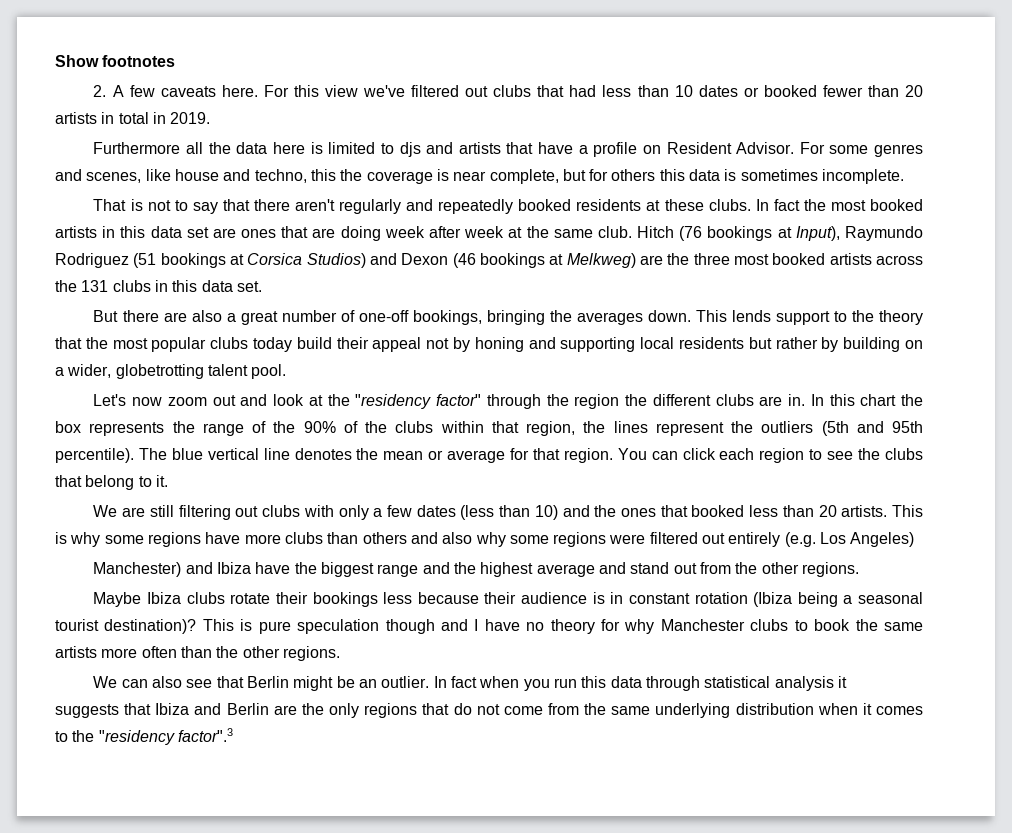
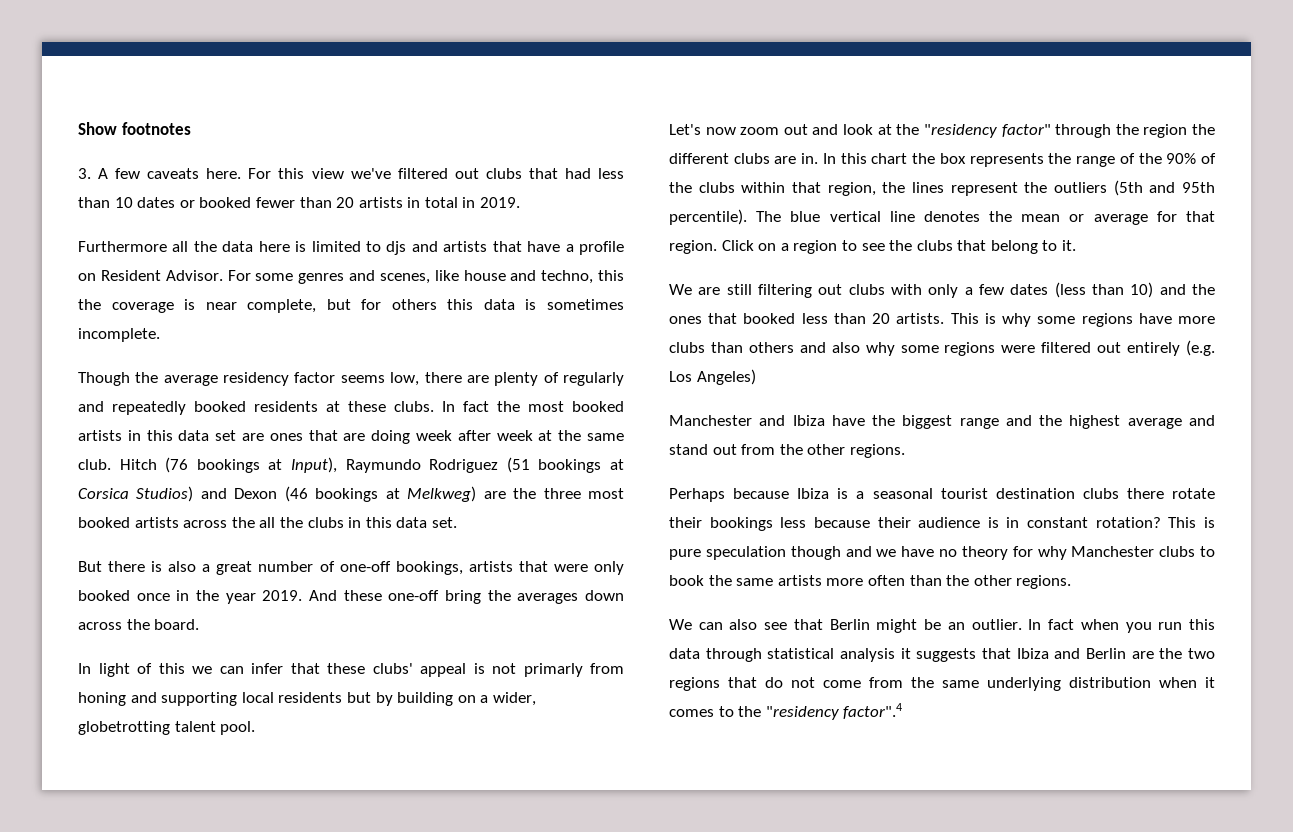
[93,85,107,97] 2. -> [78,168,91,179] 3.
[93,199,336,214] That is not to say that there aren't -> [78,372,559,386] Though the average residency factor seems low, there are plenty of
[81,280,109,292] 131 -> [259,517,303,528] all the
[163,312,187,322] are -> [151,561,163,572] is
[486,310,924,325] [55,337,471,352] bringing the averages down. This lends support to the theory that the most popular clubs today build their appeal not by -> [468,561,624,575] [78,590,624,604] [78,619,200,630] [78,663,624,677] artists that were only booked once in the year 2019. And these one-off bring the averages down across the board. // In light of this we can infer that these clubs' appeal is not primarly from
[775,337,818,349] rather -> (371, 697) none
[617,448,755,460] You can click each -> [721,240,789,251] Click on a
[93,562,182,577] Manchester) -> [669,415,752,426] Manchester
[93,592,225,607] Maybe Ibiza clubs -> [669,488,1164,502] Perhaps because Ibiza is a seasonal tourist destination clubs there
[694,592,923,607] [55,619,197,634] rotation (Ibiza being a seasonal tourist destination)? -> [1095,517,1161,528] rotation?
[474,619,479,631] I -> [876,549,897,557] we
(847, 682) // -> (911, 653) none
[329,703,360,718] only -> [1188,648,1215,659] two
[177,728,233,742] factor".3 -> [843,703,903,719] factor".4

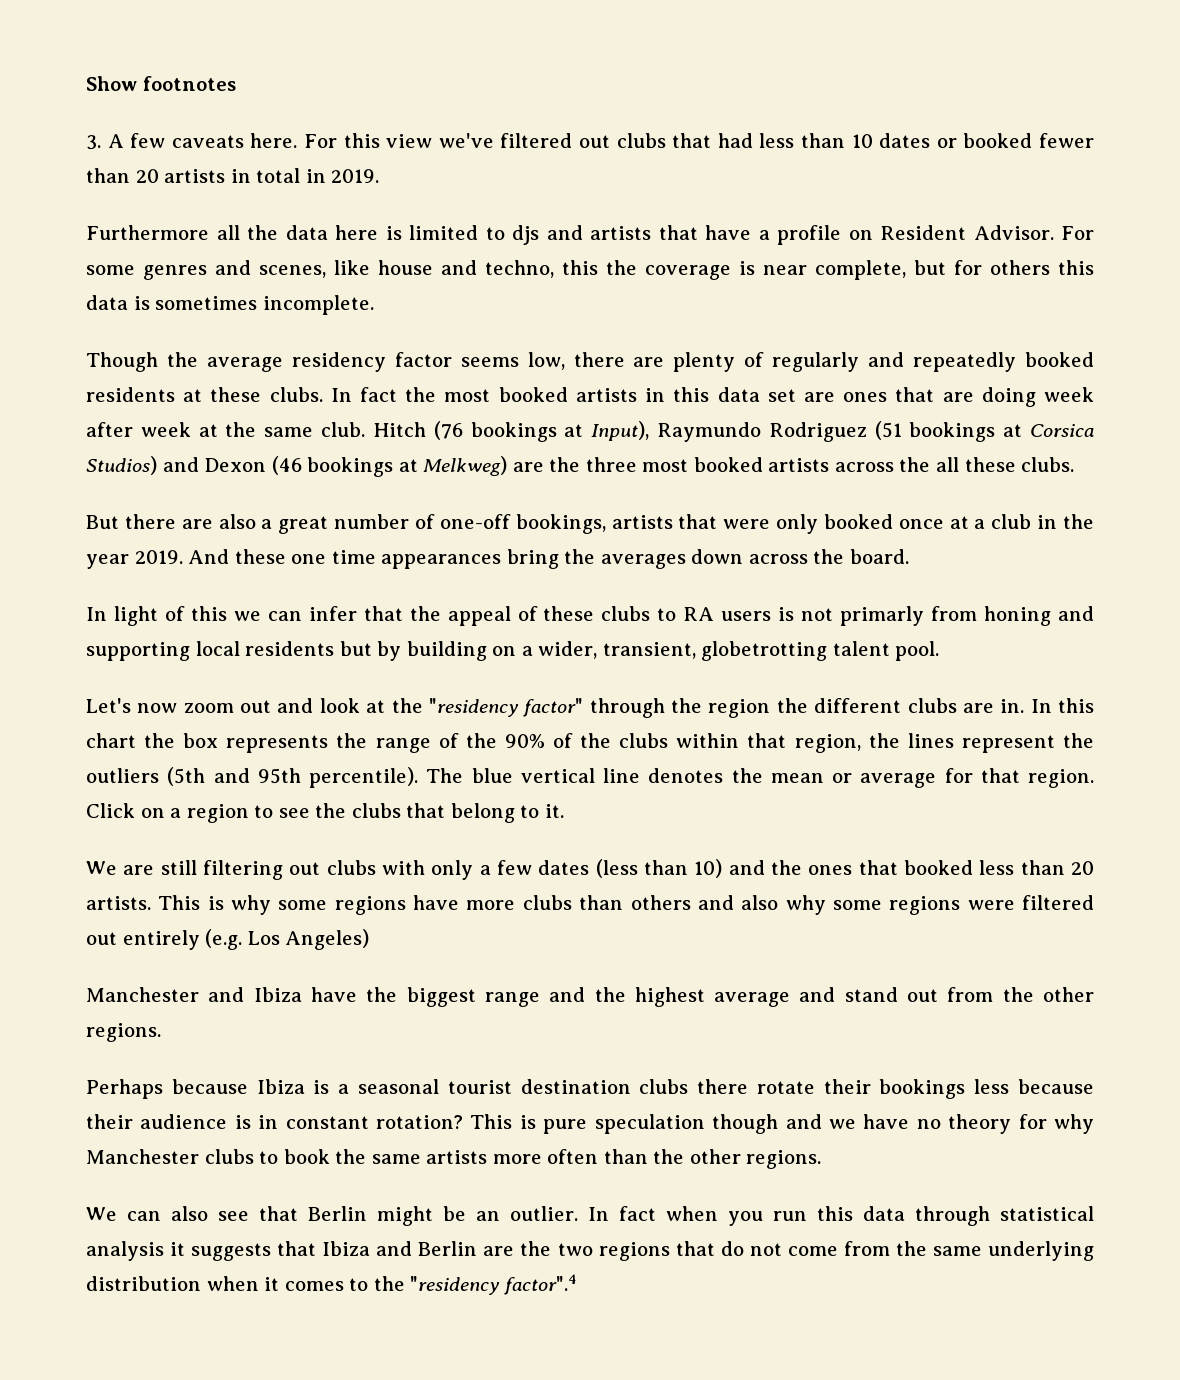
[279,517,457,528] the clubs in this data set. -> [964,457,1075,472] these clubs.
[151,561,163,572] is -> [181,519,213,529] are
(170, 597) none -> [949,514,1032,529] at a club
[388,590,440,601] one-off -> [291,550,502,569] one time appearances
[327,663,466,677] these clubs' appeal -> [409,606,772,626] the appeal of these clubs to RA users
(536, 699) none -> [602,642,696,659] transient,

